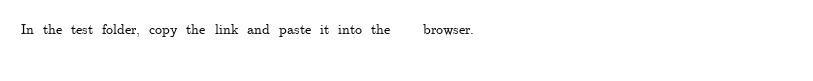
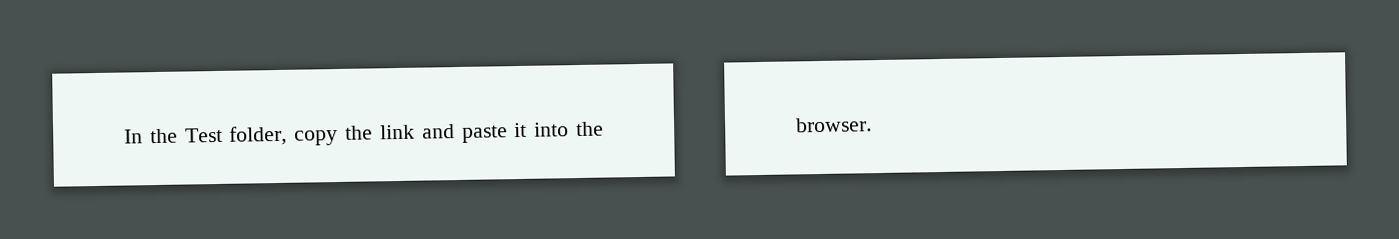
[71,25,94,34] test -> [184,127,223,143] Test

